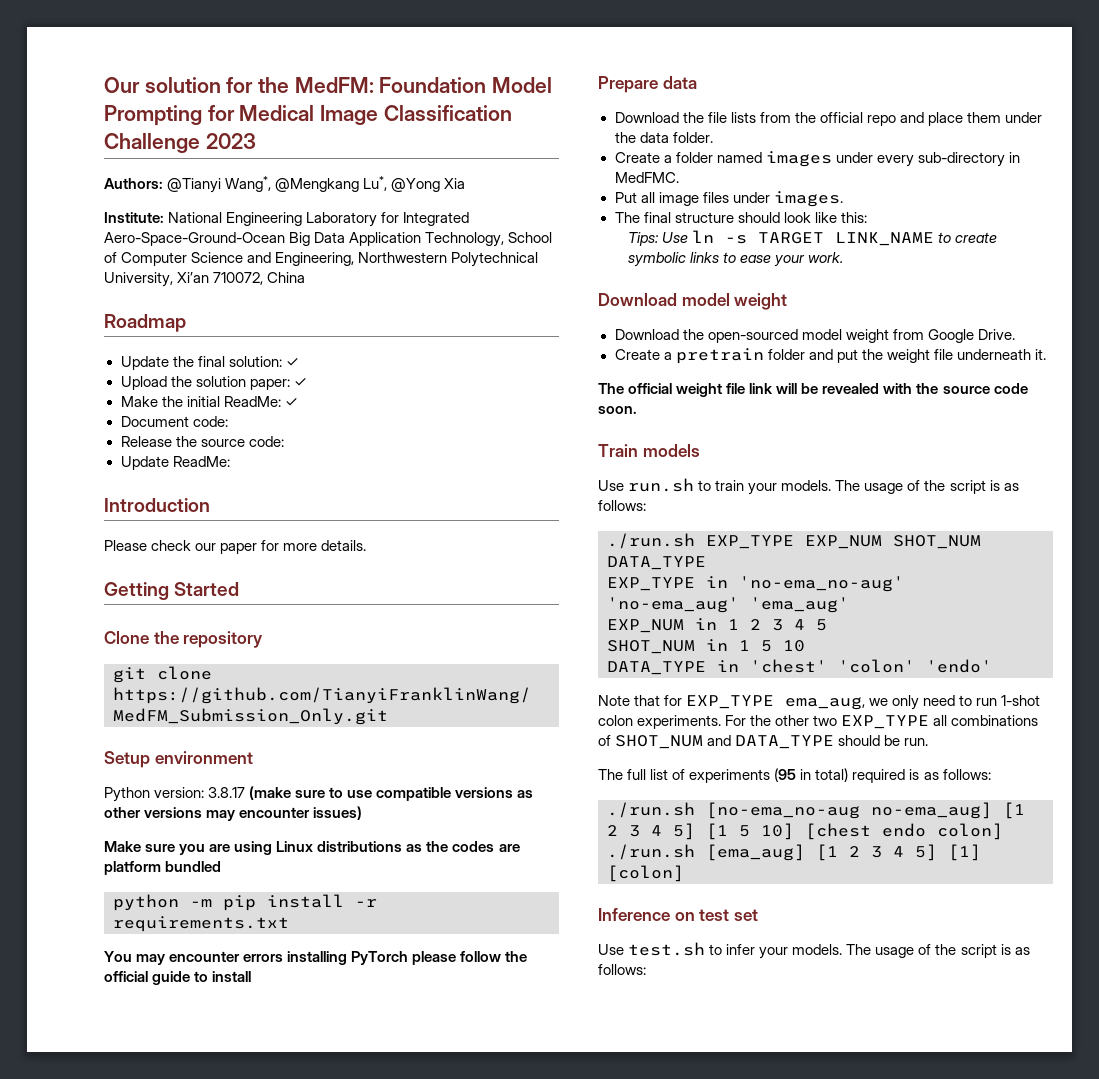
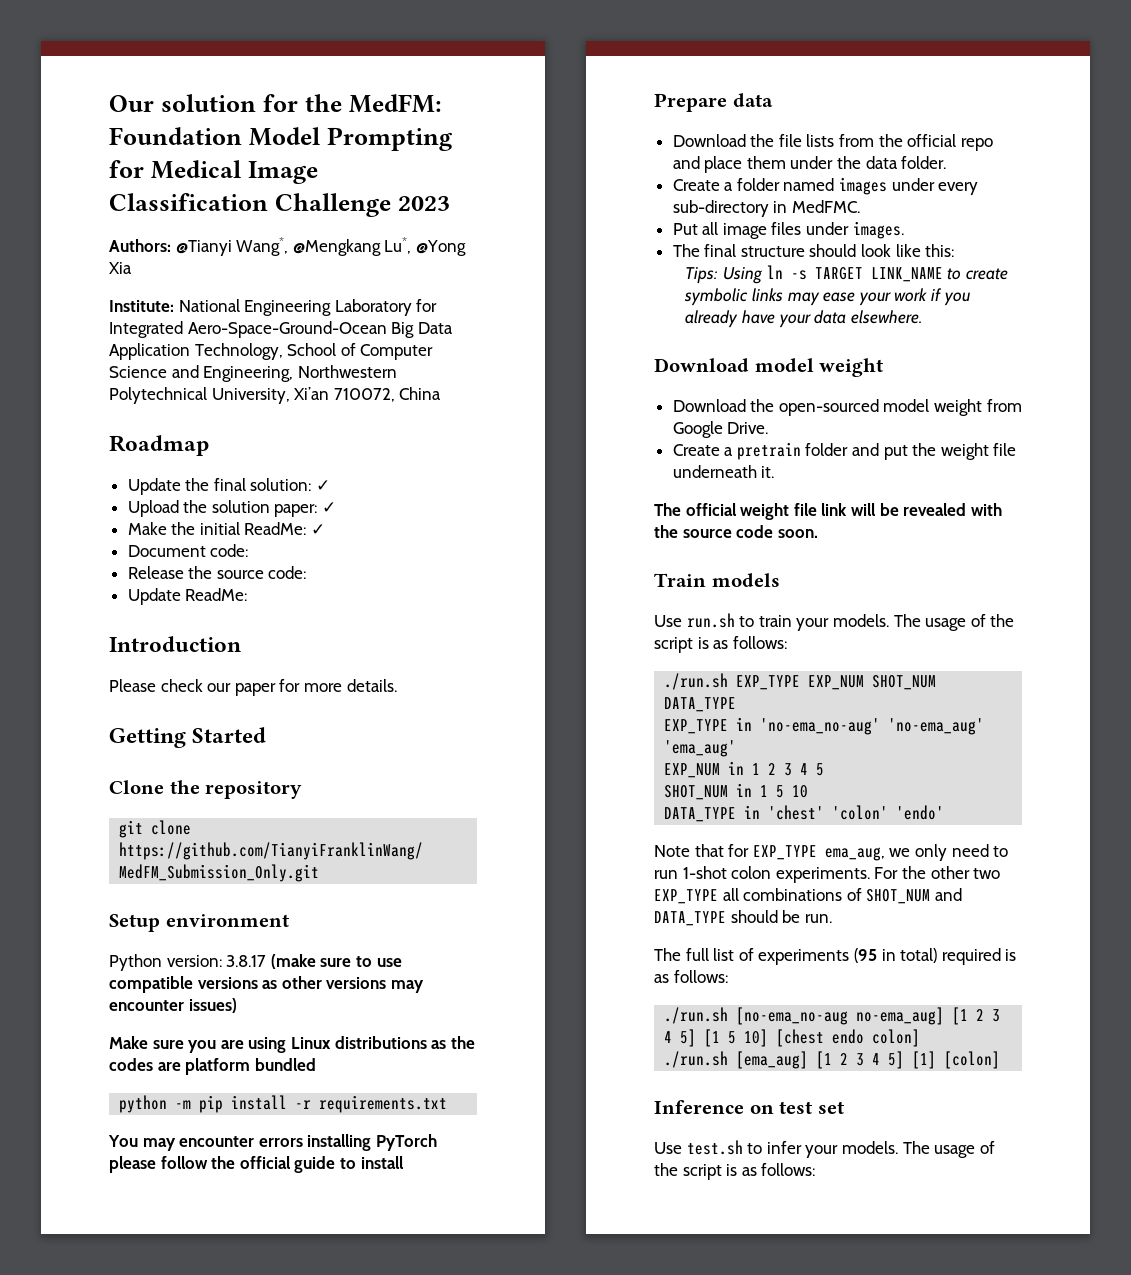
[661,232,688,243] Use -> [723,267,764,284] Using
[722,252,736,263] to -> [787,292,820,306] may
[807,252,843,263] work. -> [894,288,970,306] [685,310,923,328] work if you already have your data elsewhere.

